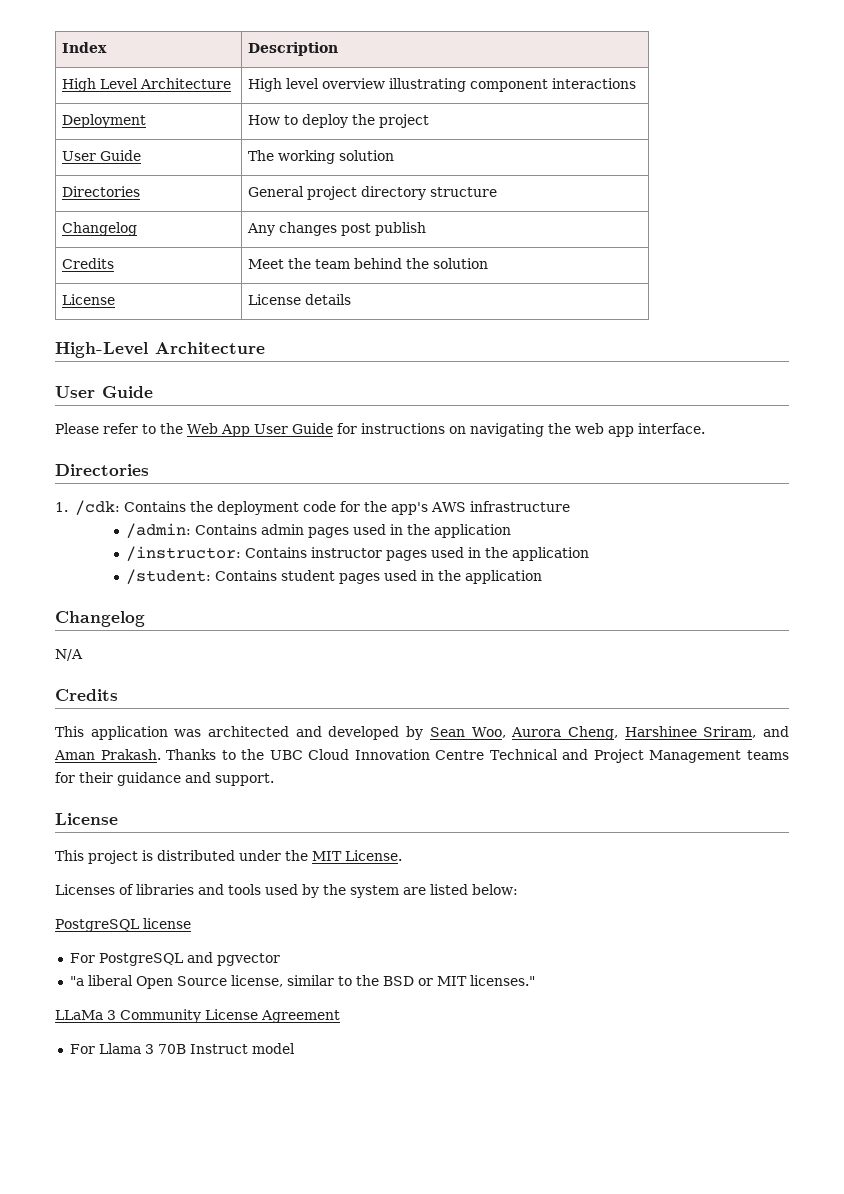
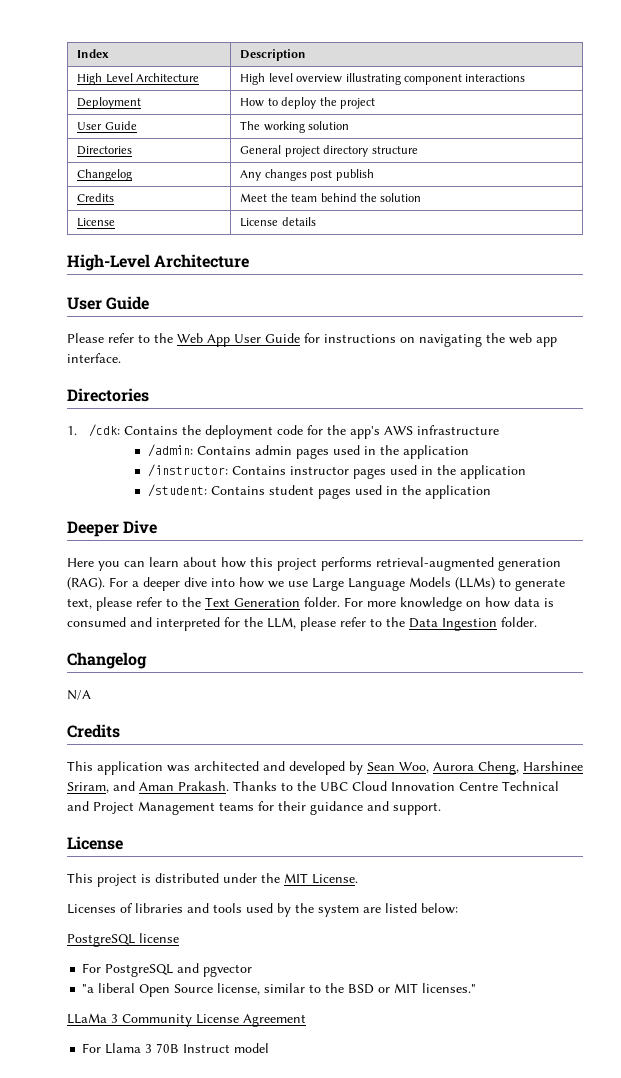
(543, 577) none -> [67,520,158,537] [67,557,561,571] [67,577,565,591] [67,597,554,611] [67,617,537,631] // Deeper Dive // Here you can learn about how this project performs retrieval-augmented generation (RAG). For a deeper dive into how we use Large Language Models (LLMs) to generate text, please refer to the Text Generation folder. For more knowledge on how data is consumed and interpreted for the LLM, please refer to the Data Ingestion folder.

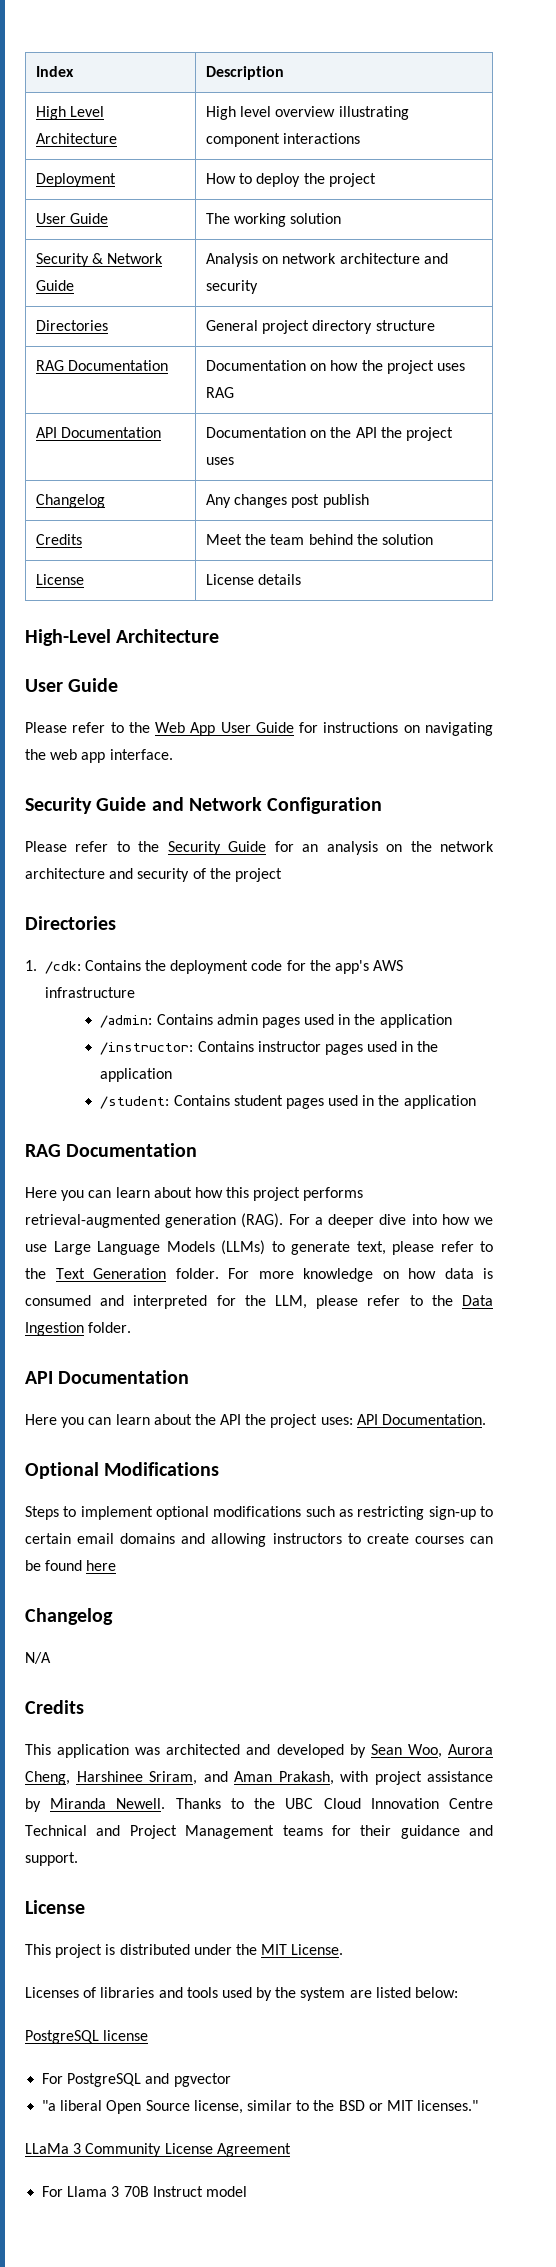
(350, 125) none -> [35,253,164,267] [35,280,74,291] [205,253,448,267] [205,280,258,294] // Security & Network Guide | Analysis on network architecture and security
(418, 150) none -> [35,360,169,371] [205,360,465,374] [205,387,234,398] [35,427,162,438] [205,427,453,441] [205,457,234,465] // RAG Documentation | Documentation on how the project uses RAG // API Documentation | Documentation on the API the project uses
(121, 358) none -> [25,797,383,814] [25,841,494,855] [25,868,282,882] // Security Guide and Network Configuration // Please refer to the Security Guide for an analysis on the network architecture and security of the project
[67,520,158,537] Deeper Dive -> [25,1143,198,1157] RAG Documentation
(537, 622) none -> [25,1370,190,1384] [25,1414,487,1428] [25,1462,220,1479] [25,1506,493,1520] [25,1533,493,1547] [25,1560,117,1571] // API Documentation // Here you can learn about the API the project uses: API Documentation. // Optional Modifications // Steps to implement optional modifications such as restricting sign-up to certain email domains and allowing instructors to create courses can be found here
[178,781,229,791] Prakash. -> [278,1771,493,1785] [25,1798,166,1812] Prakash, with project assistance by Miranda Newell.

